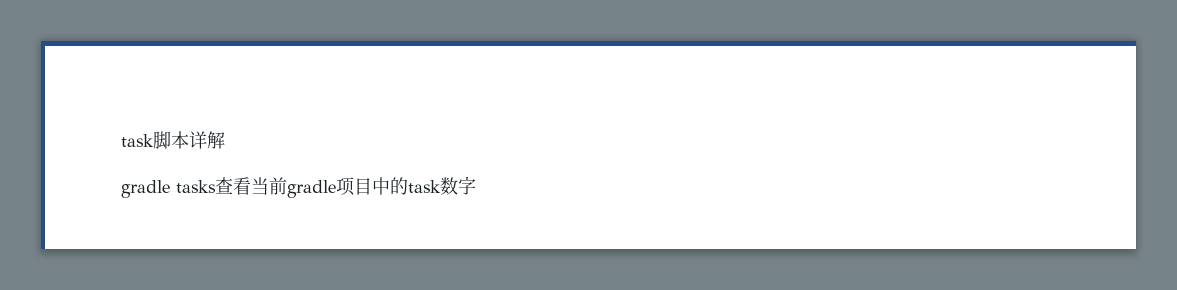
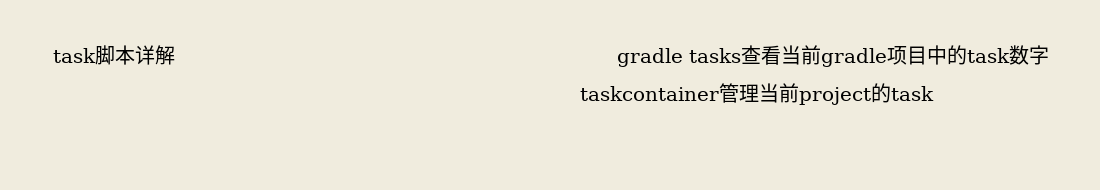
(476, 185) none -> [580,83,934,105] // taskcontainer管理当前project的task

